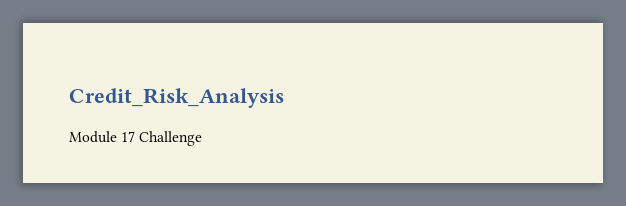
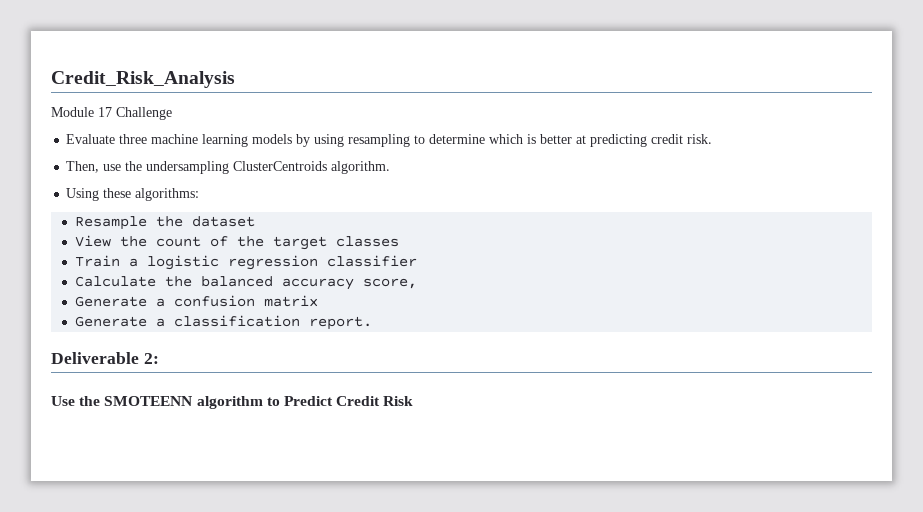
(203, 138) none -> [66,134,713,147] [66,161,391,174] [66,188,200,201] [74,216,255,230] [74,235,399,250] [74,255,417,270] [74,276,417,290] [74,295,318,307] [74,315,372,330] [51,352,159,364] [51,396,414,409] // Evaluate three machine learning models by using resampling to determine which is better at predicting credit risk. // Then, use the undersampling ClusterCentroids algorithm. // Using these algorithms: // Resample the dataset // View the count of the target classes // Train a logistic regression classifier // Calculate the balanced accuracy score, // Generate a confusion matrix // Generate a classification report. // Deliverable 2: // Use the SMOTEENN algorithm to Predict Credit Risk

